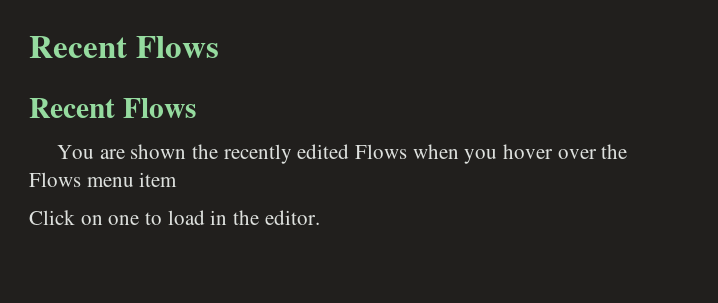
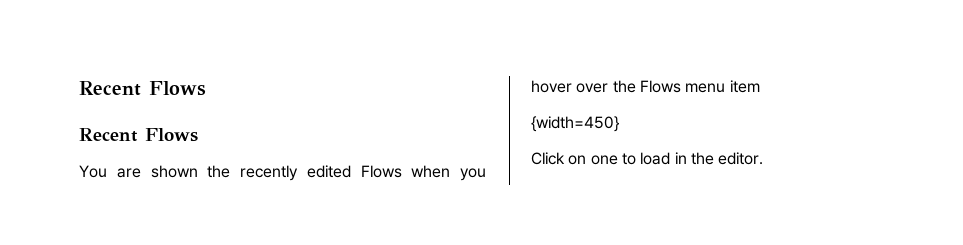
(178, 179) none -> [531,116,619,132] // {width=450}

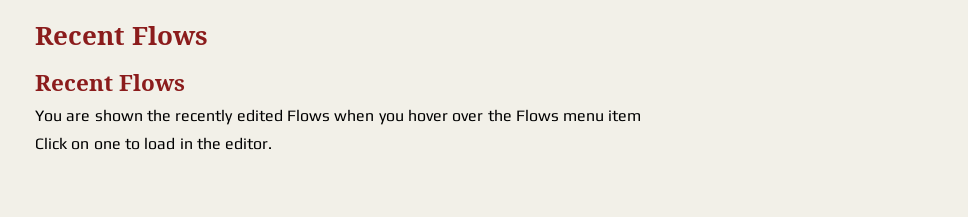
[531,116,619,132] // {width=450} -> (642, 116) none

